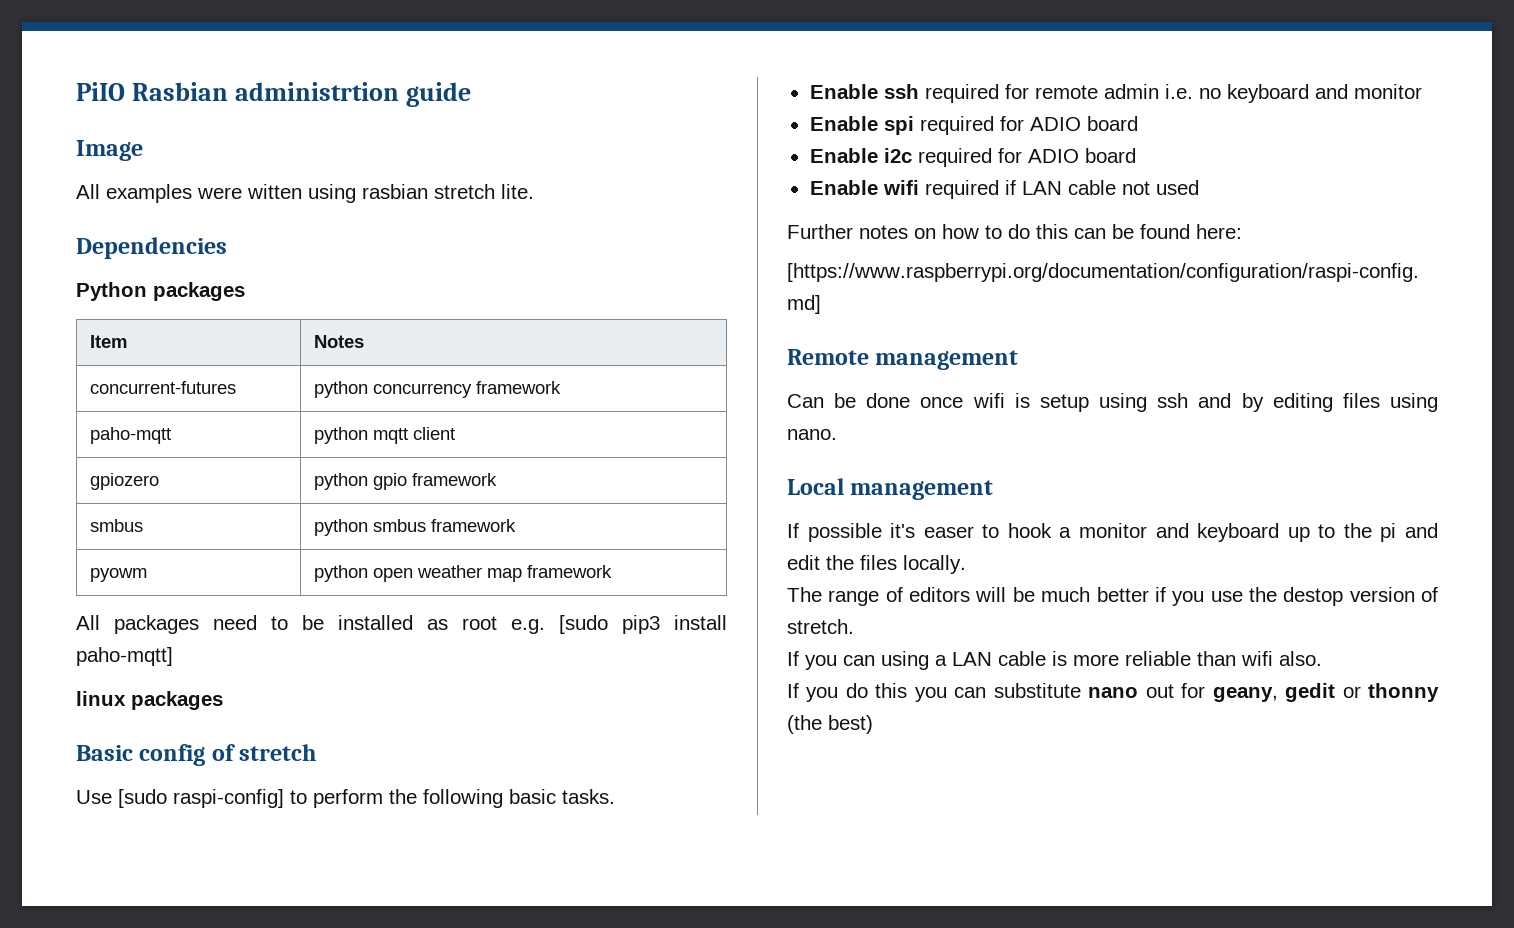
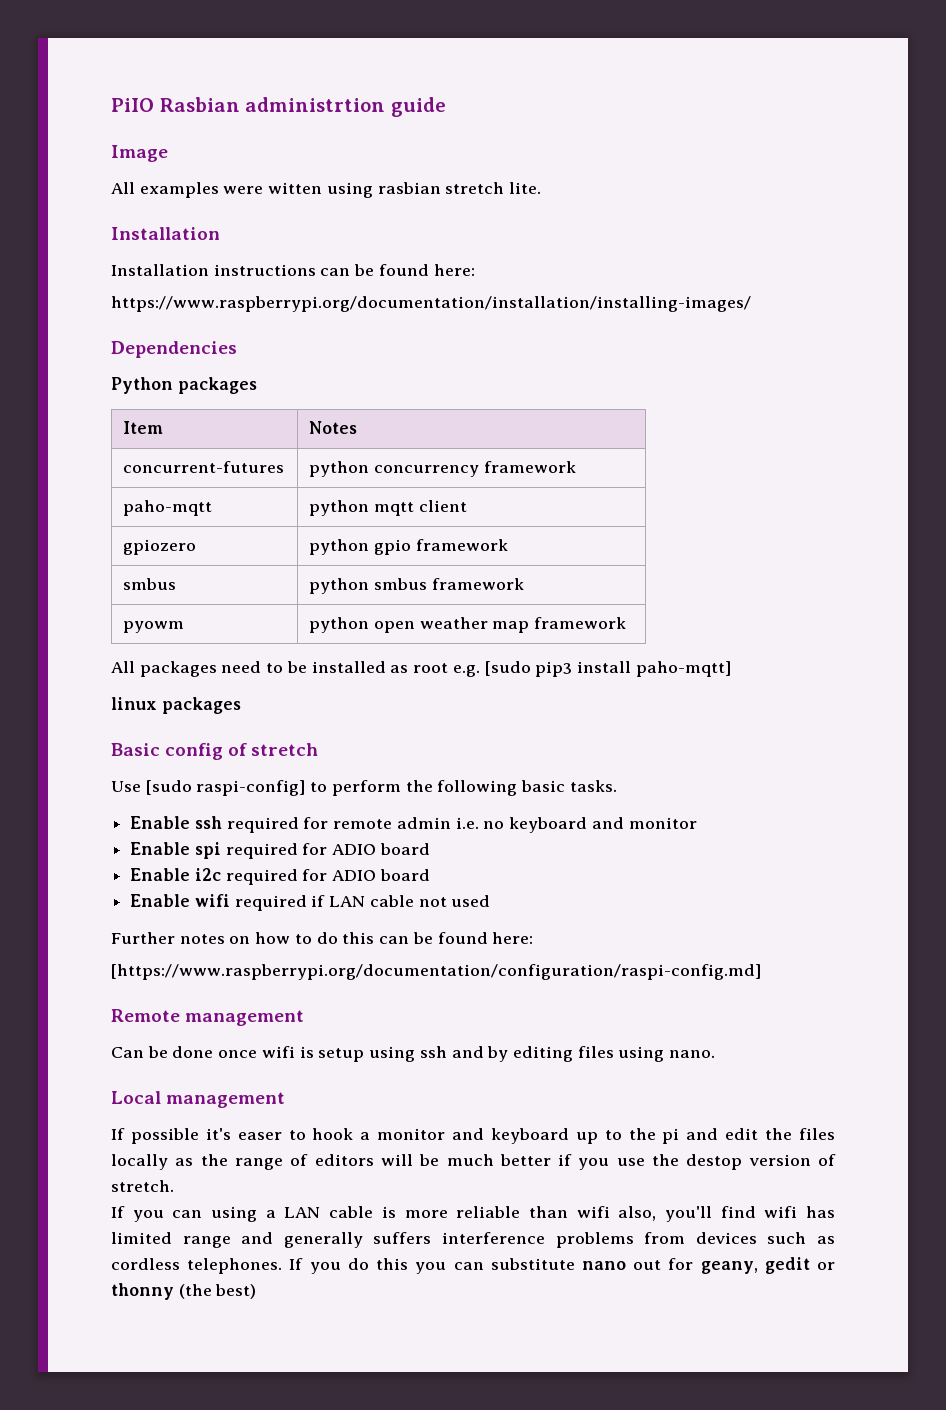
(534, 191) none -> [111,227,220,240] [111,264,475,276] [111,296,751,312] // Installation // Installation instructions can be found here: // https://www.raspberrypi.org/documentation/installation/installing-images/
[903,555,966,574] [787,587,822,602] locally. // The -> [111,1154,228,1170] locally as the
[1279,651,1322,666] also. // -> [618,1206,835,1222] [111,1232,836,1248] [111,1258,283,1274] also, you'll find wifi has limited range and generally suffers interference problems from devices such as cordless telephones.

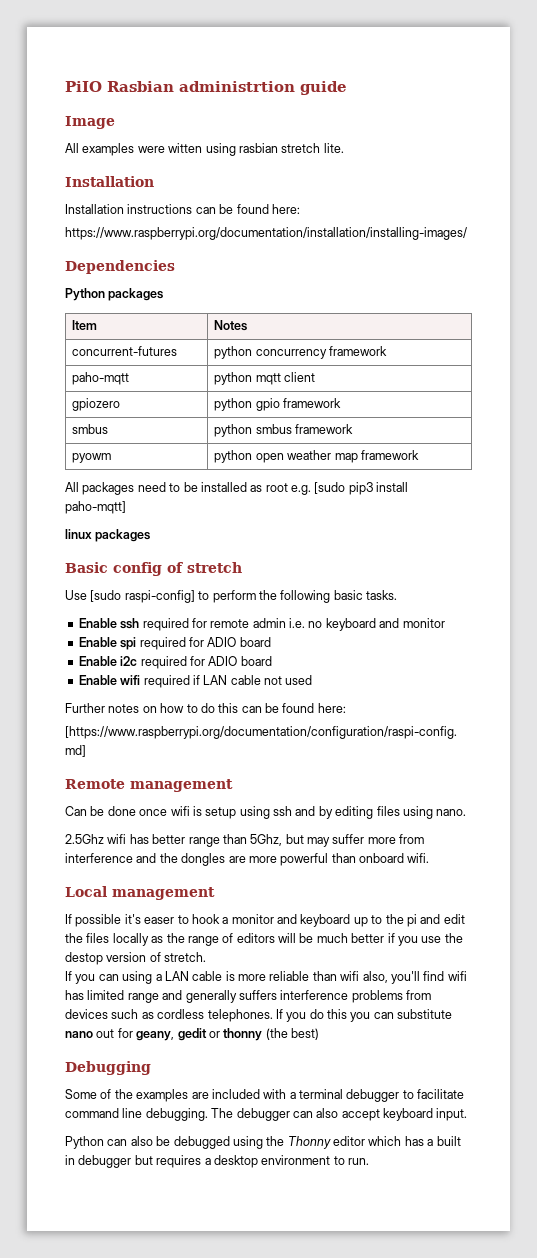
(716, 1054) none -> [65,834,425,847] [65,853,430,866] // 2.5Ghz wifi has better range than 5Ghz, but may suffer more from interference and the dongles are more powerful than onboard wifi.
(257, 1291) none -> [65,1061,151,1075] [65,1089,465,1102] [65,1108,468,1121] [65,1136,461,1149] [65,1155,369,1168] // Debugging // Some of the examples are included with a terminal debugger to facilitate command line debugging. The debugger can also accept keyboard input. // Python can also be debugged using the Thonny editor which has a built in debugger but requires a desktop environment to run.

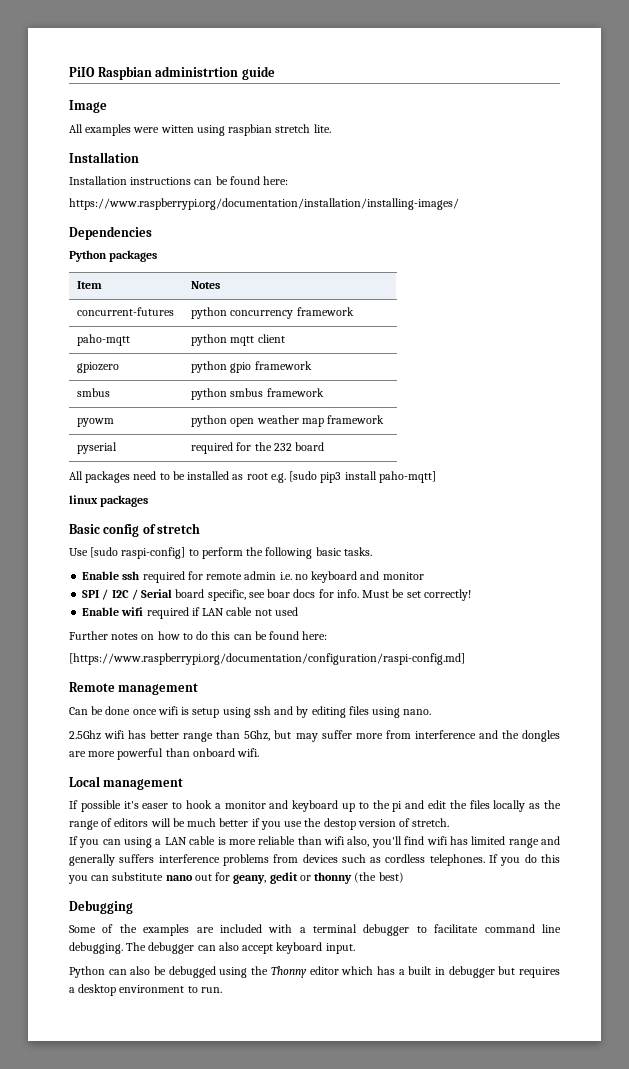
[107,81,174,92] Rasbian -> [97,66,152,80] Raspbian
[238,143,278,153] rasbian -> [228,124,273,136] raspbian
(419, 455) none -> [77,442,118,454] [191,442,325,454] // pyserial | required for the 232 board
[78,637,271,650] [78,656,272,669] Enable spi required for ADIO board // Enable i2c required for ADIO board -> [82,589,471,601] SPI / I2C / Serial board specific, see boar docs for info. Must be set correctly!

